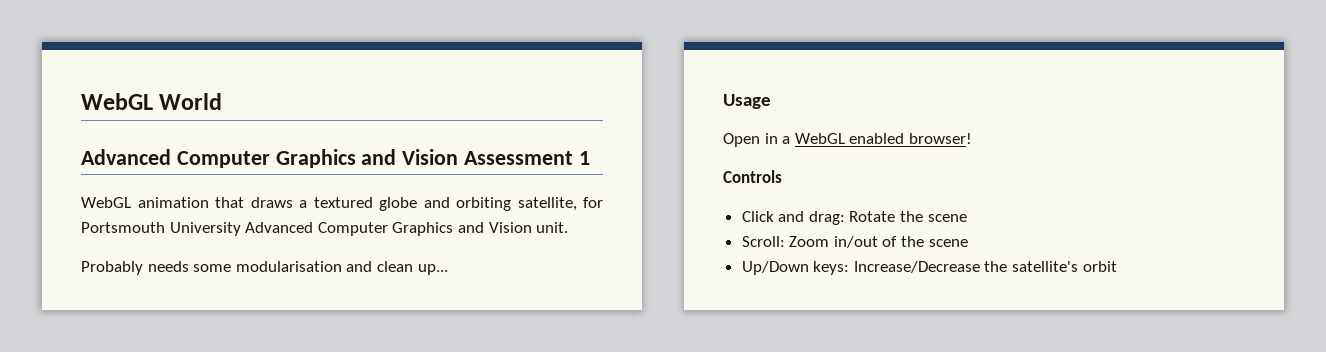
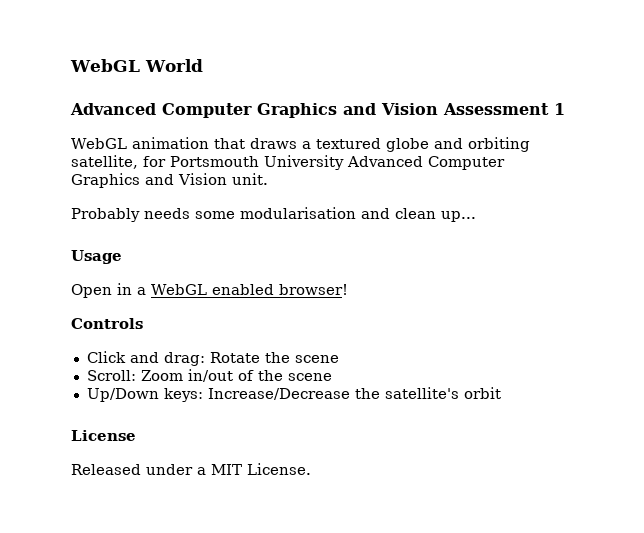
(1117, 266) none -> [71,430,136,441] [71,463,311,475] // License // Released under a MIT License.

